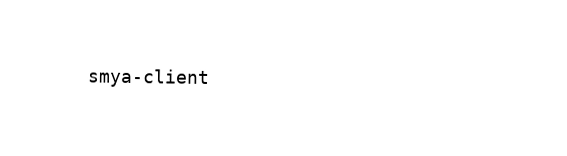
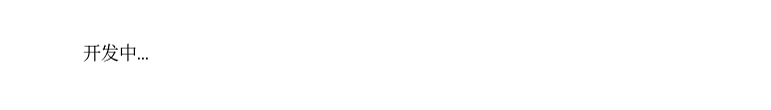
[87,68,210,89] smya-client -> [82,43,150,62] 开发中...

